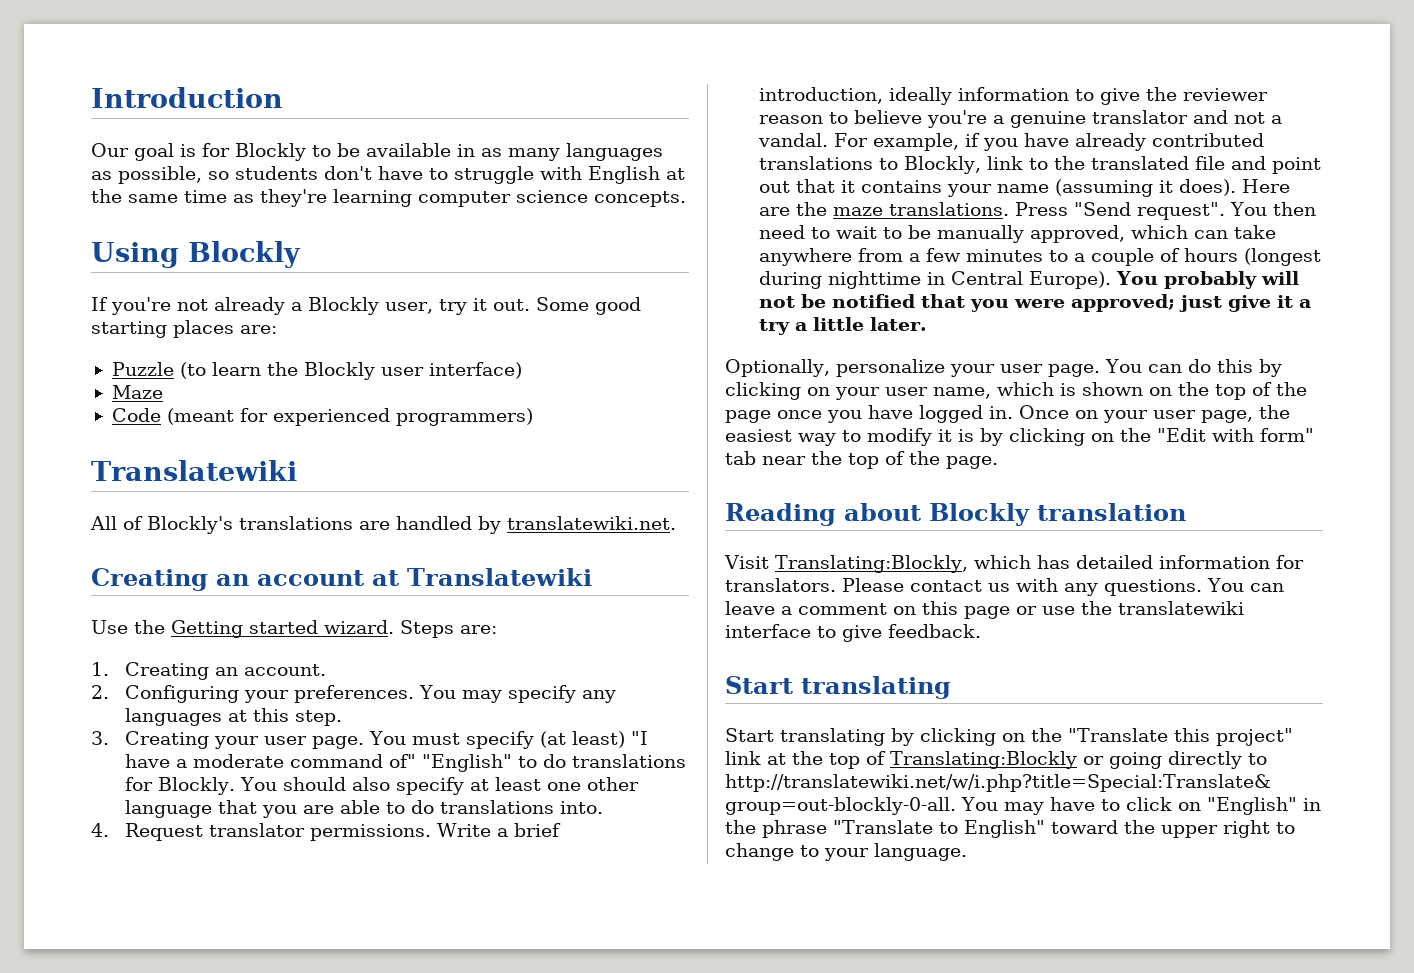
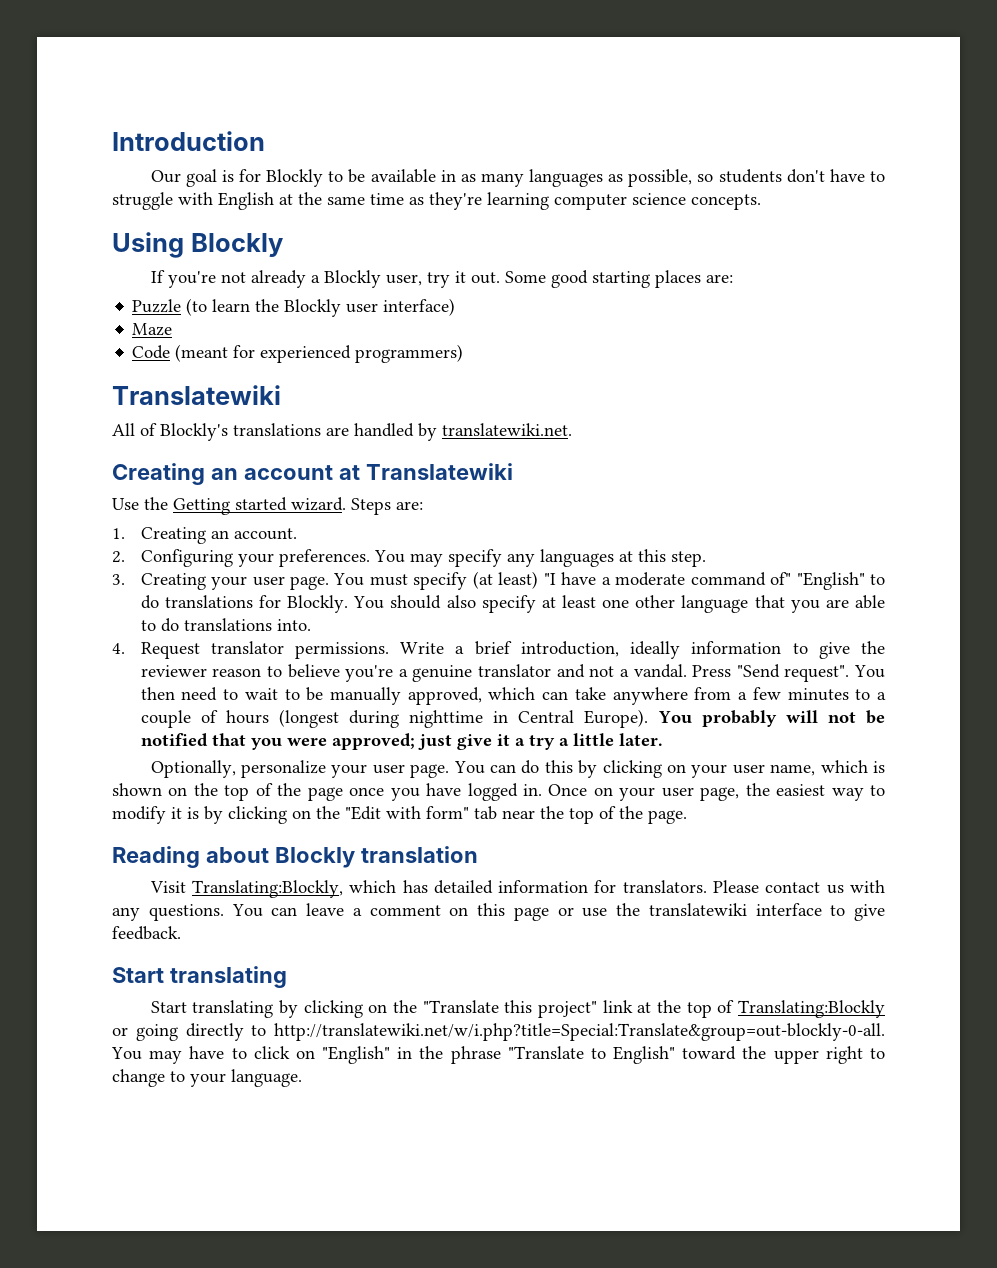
[834,133,1265,151] [759,156,1322,174] [759,179,1291,197] [759,202,1010,216] For example, if you have already contributed translations to Blockly, link to the translated file and point out that it contains your name (assuming it does). Here are the maze translations. -> (687, 671) none

